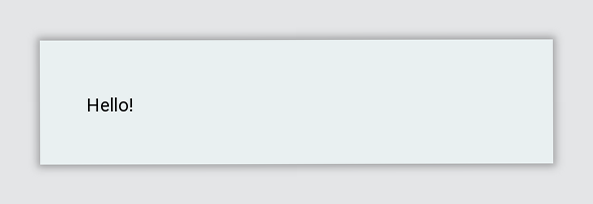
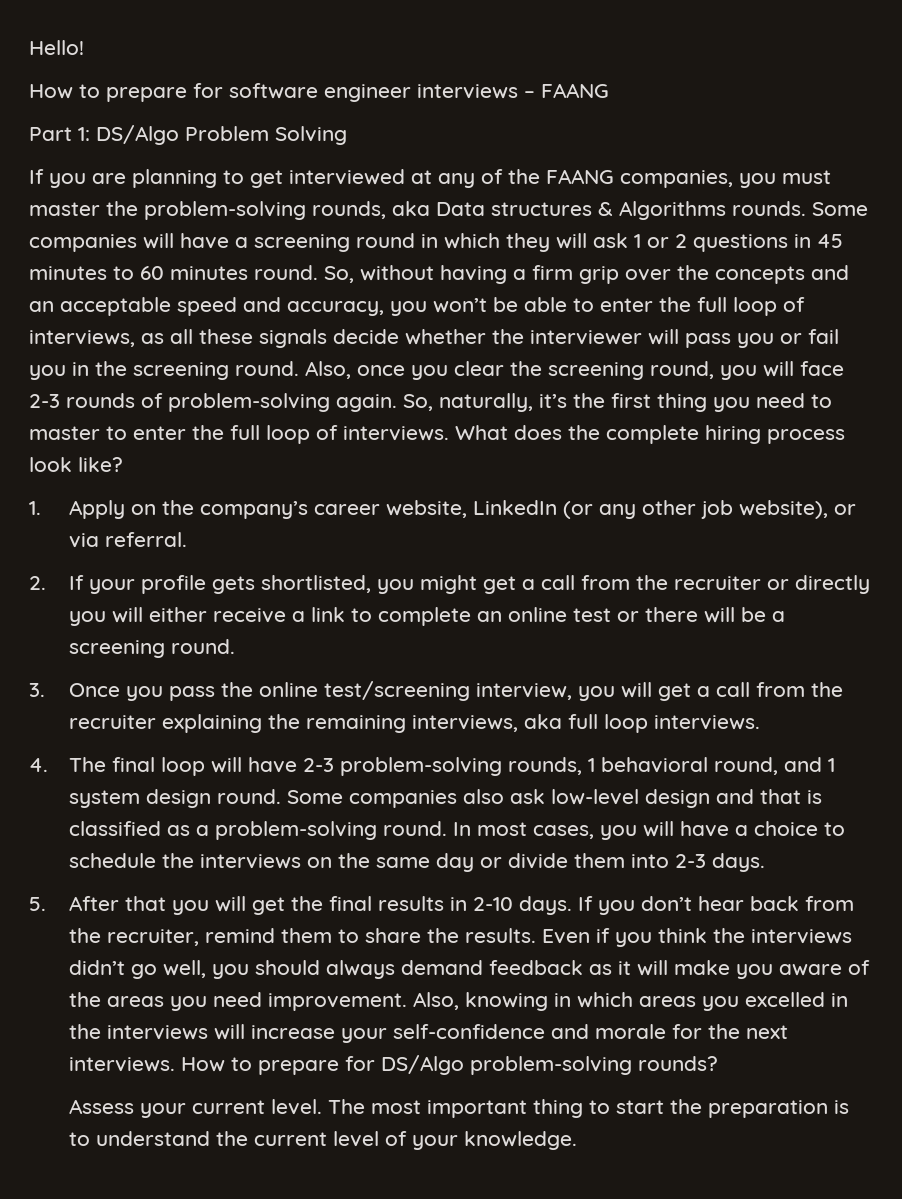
(134, 104) none -> [29,83,609,102] [29,125,347,145] [29,169,831,188] [29,201,868,220] [29,233,843,252] [29,265,849,284] [29,297,805,316] [29,329,839,348] [29,361,844,380] [29,393,832,412] [29,425,845,444] [29,457,123,472] [29,500,856,519] [68,532,187,548] [29,575,870,594] [68,607,785,626] [68,639,235,658] [29,681,843,701] [68,714,760,733] [29,757,835,776] [68,789,822,808] [68,821,845,840] [68,853,765,872] [29,896,854,915] [68,928,852,947] [68,960,870,979] [68,992,848,1011] [68,1024,788,1043] [68,1055,718,1075] [68,1099,849,1118] [68,1131,577,1150] // How to prepare for software engineer interviews – FAANG // Part 1: DS/Algo Problem Solving // If you are planning to get interviewed at any of the FAANG companies, you must master the problem-solving rounds, aka Data structures & Algorithms rounds. Some companies will have a screening round in which they will ask 1 or 2 questions in 45 minutes to 60 minutes round. So, without having a firm grip over the concepts and an acceptable speed and accuracy, you won’t be able to enter the full loop of interviews, as all these signals decide whether the interviewer will pass you or fail you in the screening round. Also, once you clear the screening round, you will face 2-3 rounds of problem-solving again. So, naturally, it’s the first thing you need to master to enter the full loop of interviews. What does the complete hiring process look like? // 1. Apply on the company’s career website, LinkedIn (or any other job website), or via referral. // 2. If your profile gets shortlisted, you might get a call from the recruiter or directly you will either receive a link to complete an online test or there will be a screening round. // 3. Once you pass the online test/screening interview, you will get a call from the recruiter explaining the remaining interviews, aka full loop interviews. // 4. The final loop will have 2-3 problem-solving rounds, 1 behavioral round, and 1 system design round. Some companies also ask low-level design and that is classified as a problem-solving round. In most cases, you will have a choice to schedule the interviews on the same day or divide them into 2-3 days. // 5. After that you will get the final results in 2-10 days. If you don’t hear back from the recruiter, remind them to share the results. Even if you think the interviews didn’t go well, you should always demand feedback as it will make you aware of the areas you need improvement. Also, knowing in which areas you excelled in the interviews will increase your self-confidence and morale for the next interviews. How to prepare for DS/Algo problem-solving rounds? // Assess your current level. The most important thing to start the preparation is to understand the current level of your knowledge.

